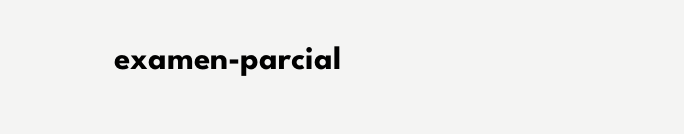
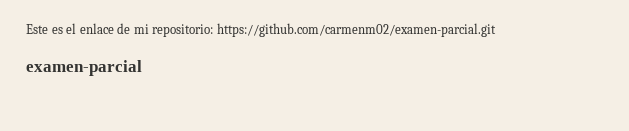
(114, 61) none -> [26,23,496,37] Este es el enlace de mi repositorio: https://github.com/carmenm02/examen-parcial.git //

